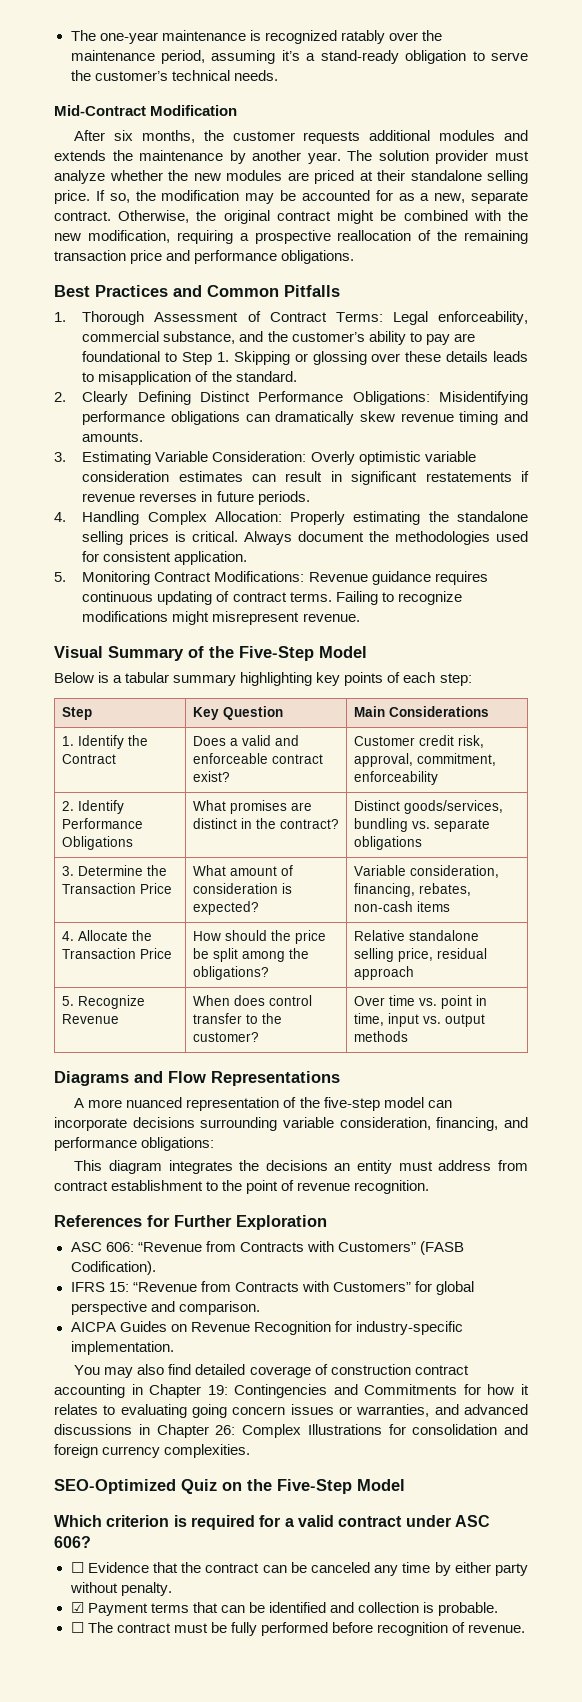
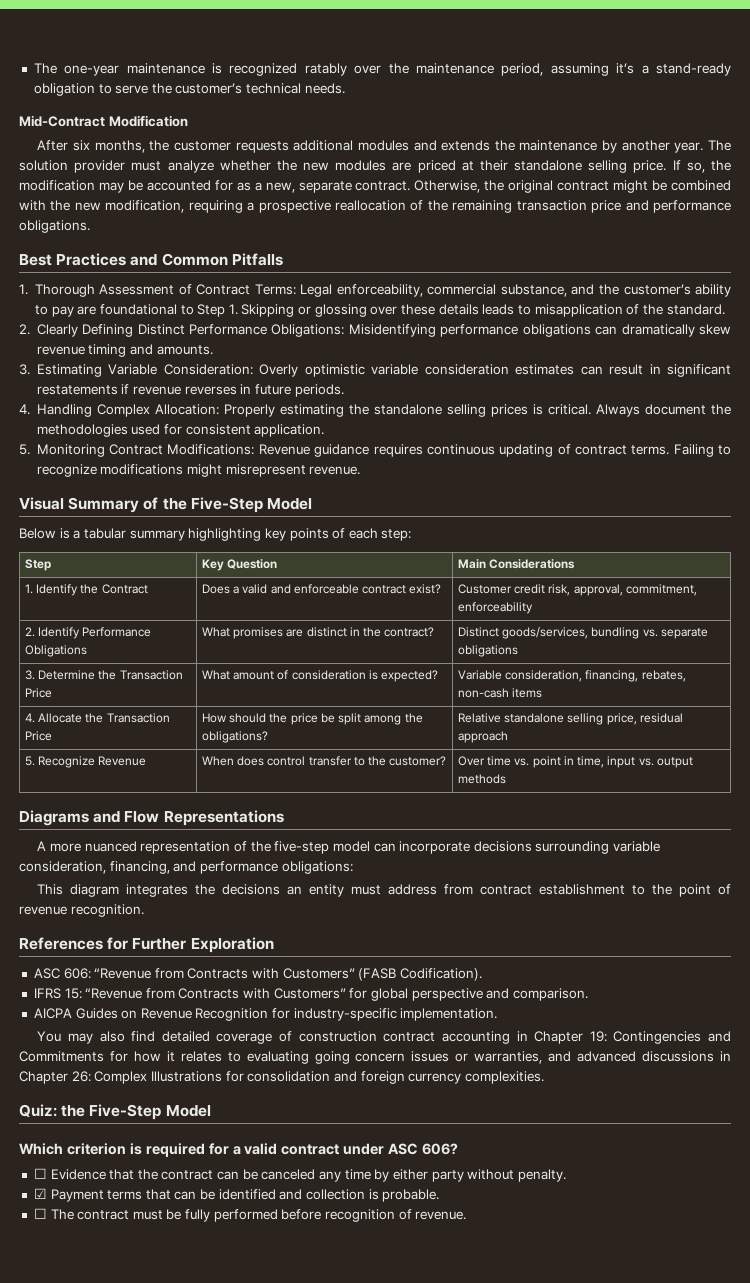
[54,1479,242,1494] SEO-Optimized Quiz on -> [19,1104,57,1117] Quiz:

